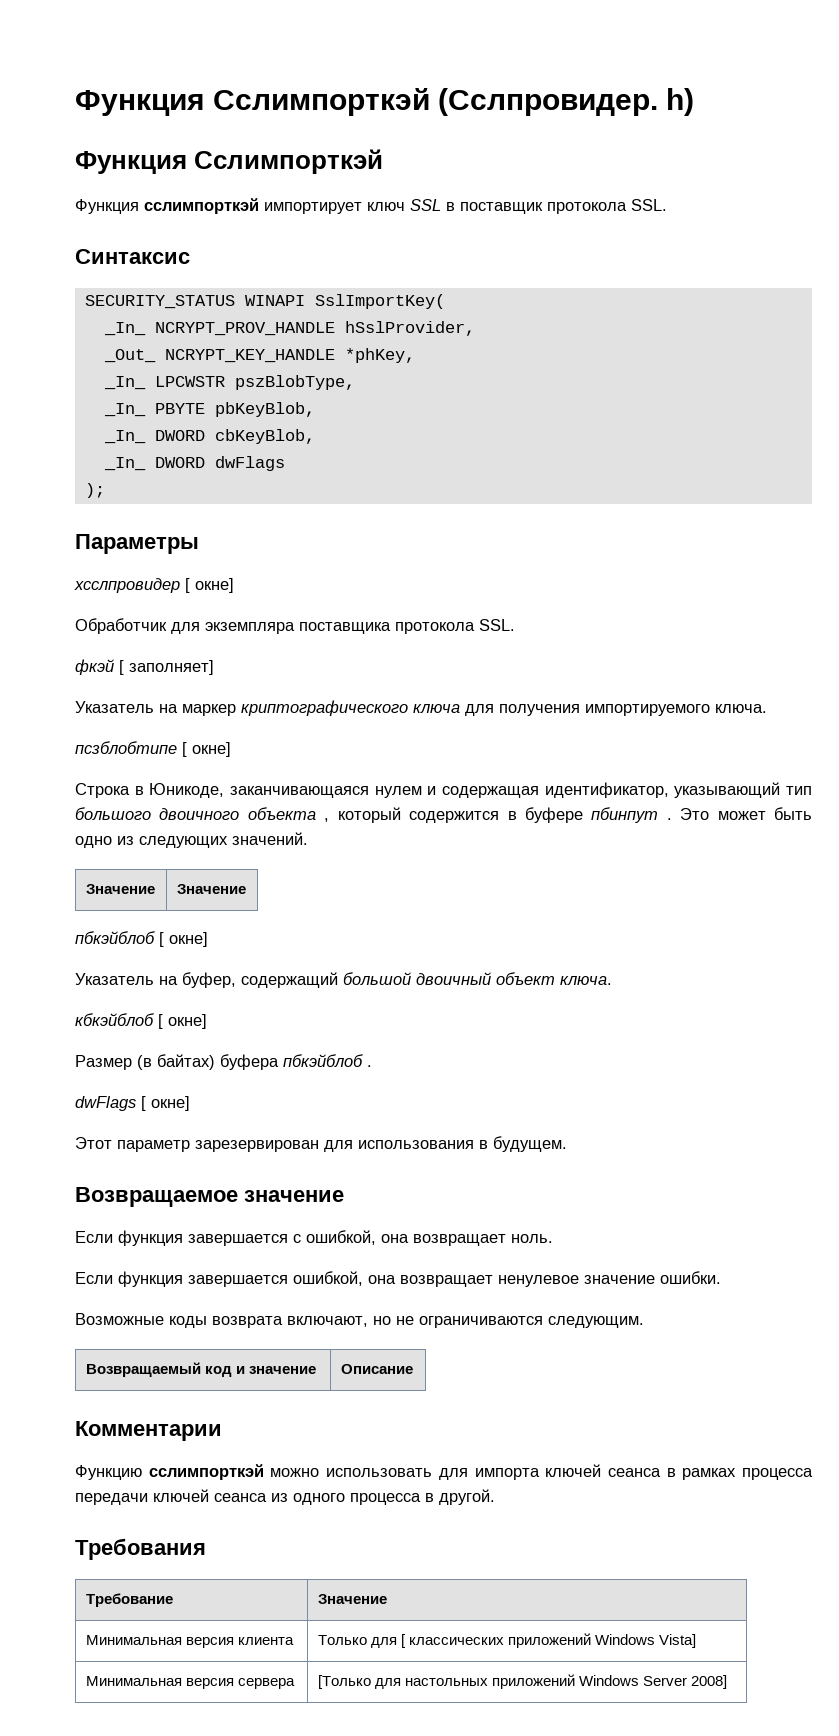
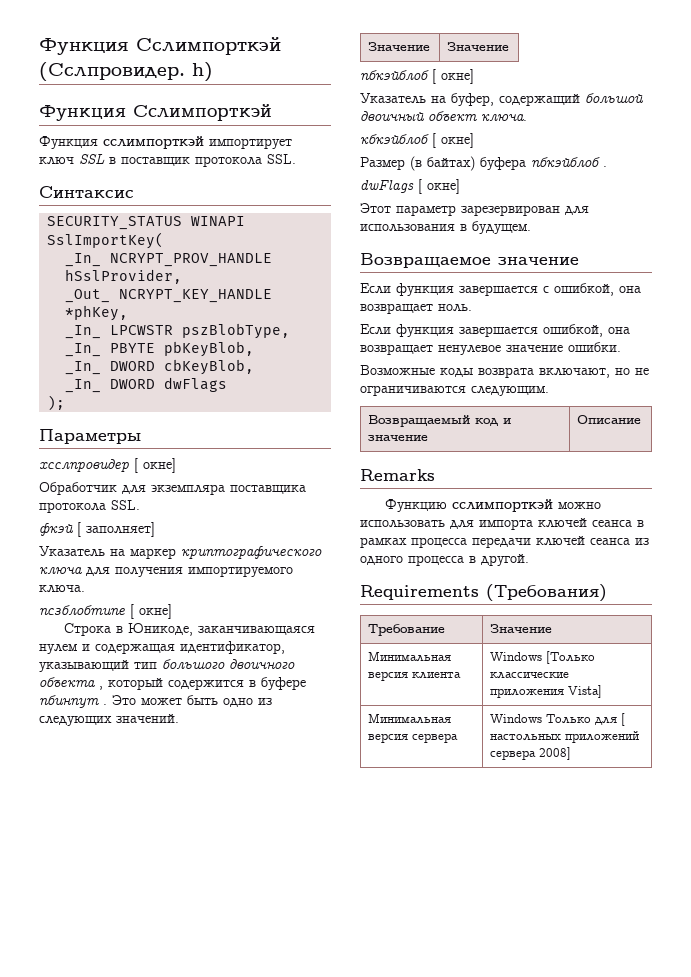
[75,1421,222,1441] Комментарии -> [360,469,435,481] Remarks
[75,1538,206,1560] Требования -> [360,584,607,602] Requirements (Требования)
[317,1633,696,1648] [85,1676,295,1689] [317,1674,687,1689] Только для [ классических приложений Windows Vista] // Минимальная версия сервера | [Только для настольных приложений Windows Server -> [490,651,596,664] [490,672,570,679] [490,685,603,698] [368,713,452,724] [368,733,459,743] [490,713,626,726] [490,731,640,743] [490,750,537,760] Windows [Только классические приложения Vista] // Минимальная версия сервера | Windows Только для [ настольных приложений сервера

